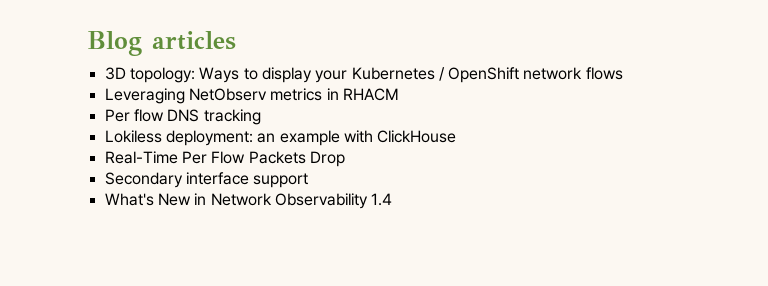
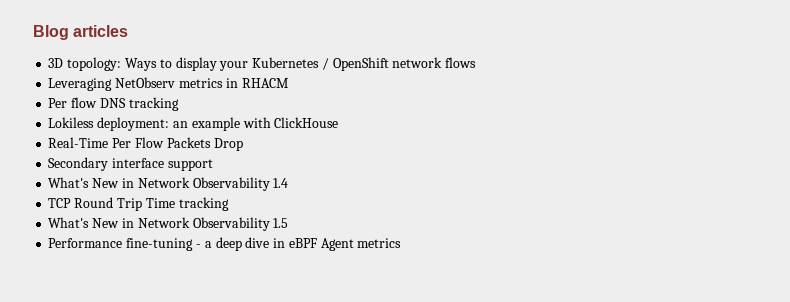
(393, 199) none -> [48,197,229,211] [48,217,289,231] [48,237,402,251] // TCP Round Trip Time tracking // What's New in Network Observability 1.5 // Performance fine-tuning - a deep dive in eBPF Agent metrics

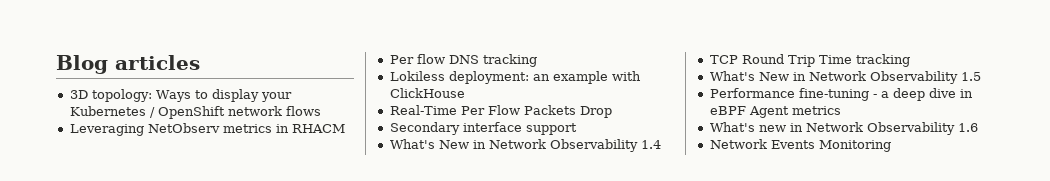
(402, 243) none -> [709,122,978,135] [709,139,891,152] // What's new in Network Observability 1.6 // Network Events Monitoring

